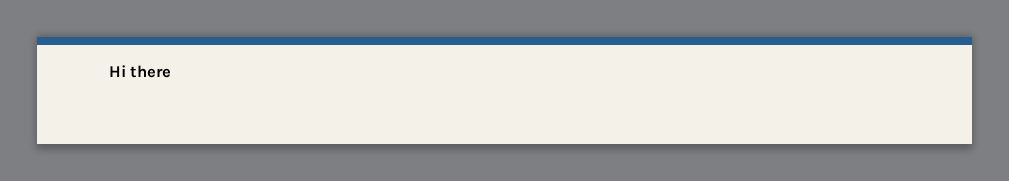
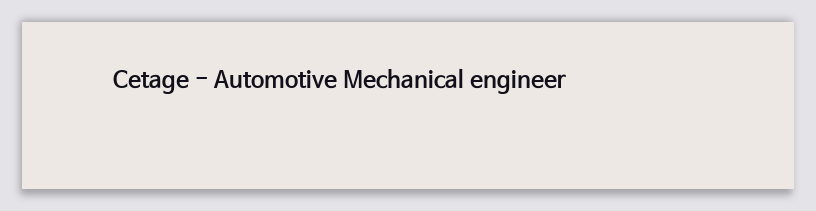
[109,65,172,78] Hi there -> [113,68,567,94] Cetage - Automotive Mechanical engineer

